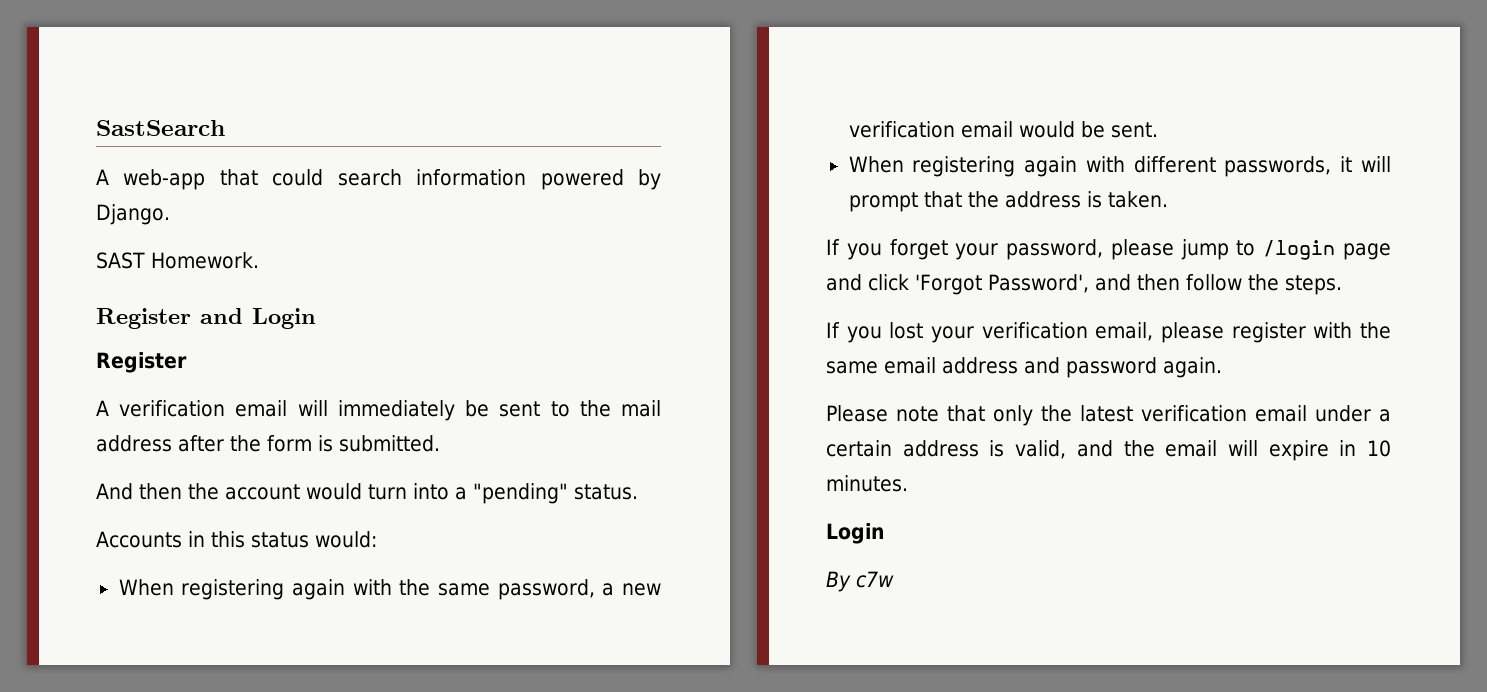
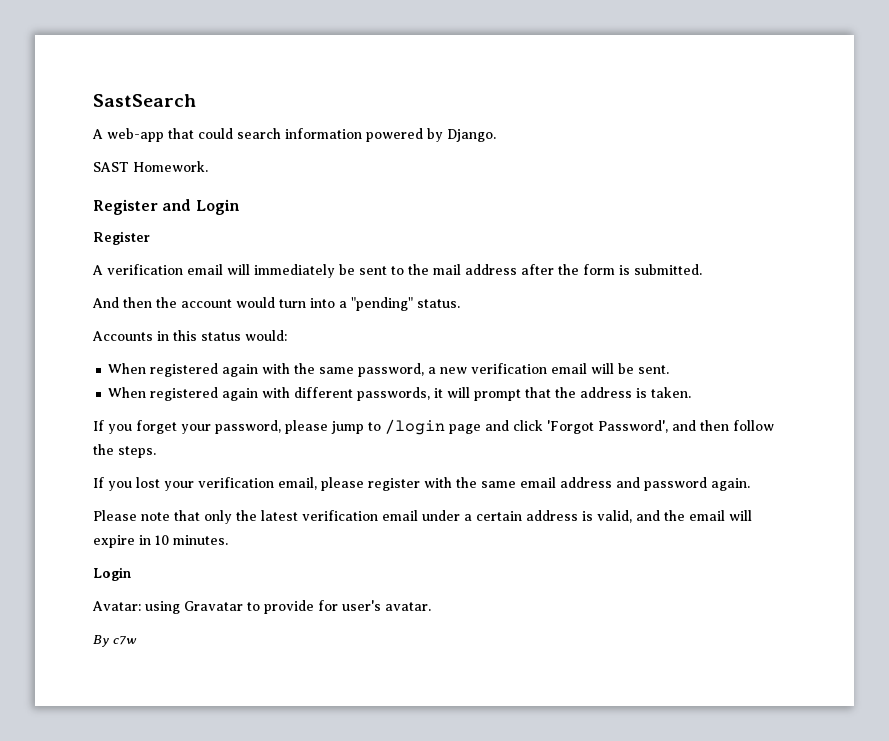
[181,579,285,600] registering -> [150,363,219,377] registered
[1018,121,1075,138] would -> [591,363,615,374] will
[912,156,1016,177] registering -> [150,387,219,401] registered
(884, 533) none -> [92,600,431,614] // Avatar: using Gravatar to provide for user's avatar.

